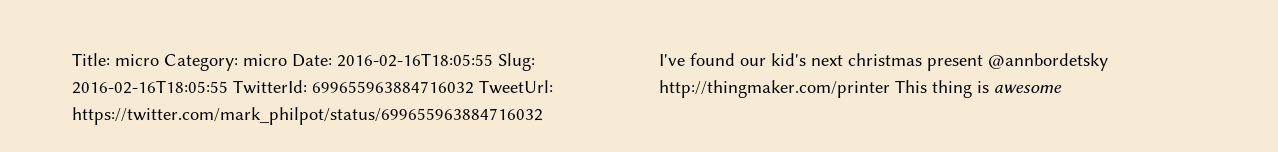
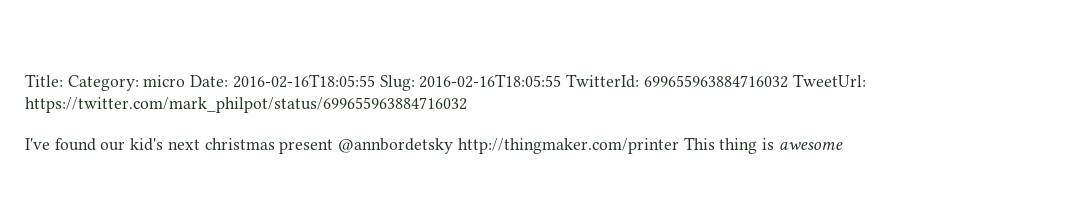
[115,54,159,66] micro -> (63, 80) none

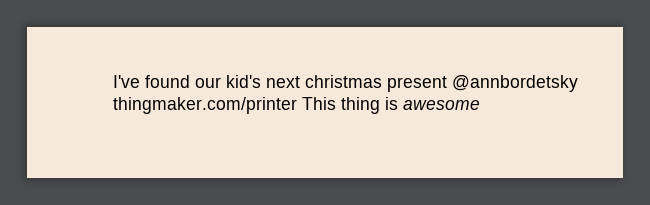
[25,74,866,91] [25,97,467,113] Title: Category: micro Date: 2016-02-16T18:05:55 Slug: 2016-02-16T18:05:55 TwitterId: 699655963884716032 TweetUrl: https://twitter.com/mark_philpot/status/699655963884716032 // -> (113, 81) none
[457,138,679,154] http://thingmaker.com/printer -> [113,97,297,114] thingmaker.com/printer

